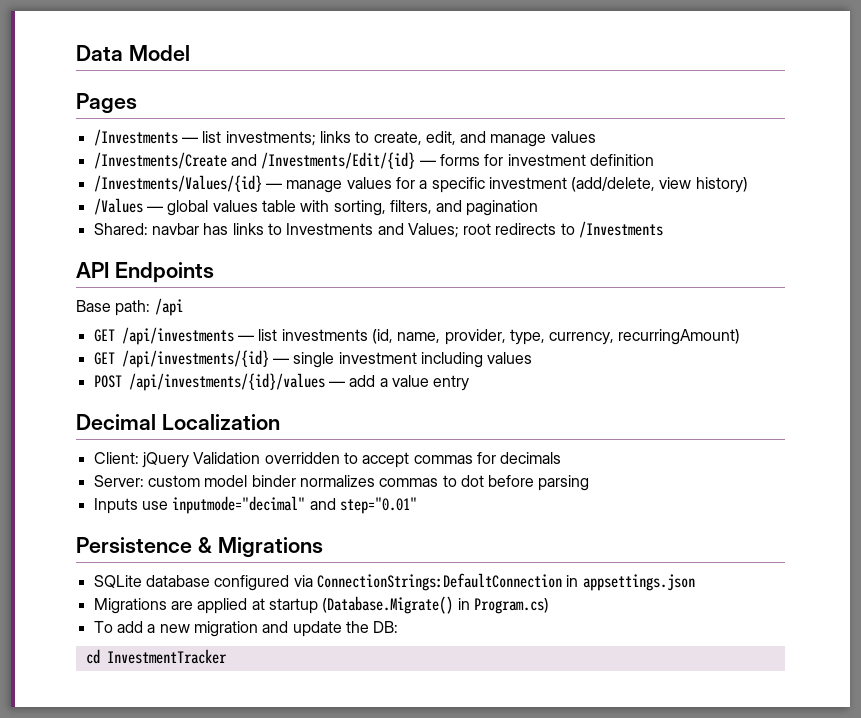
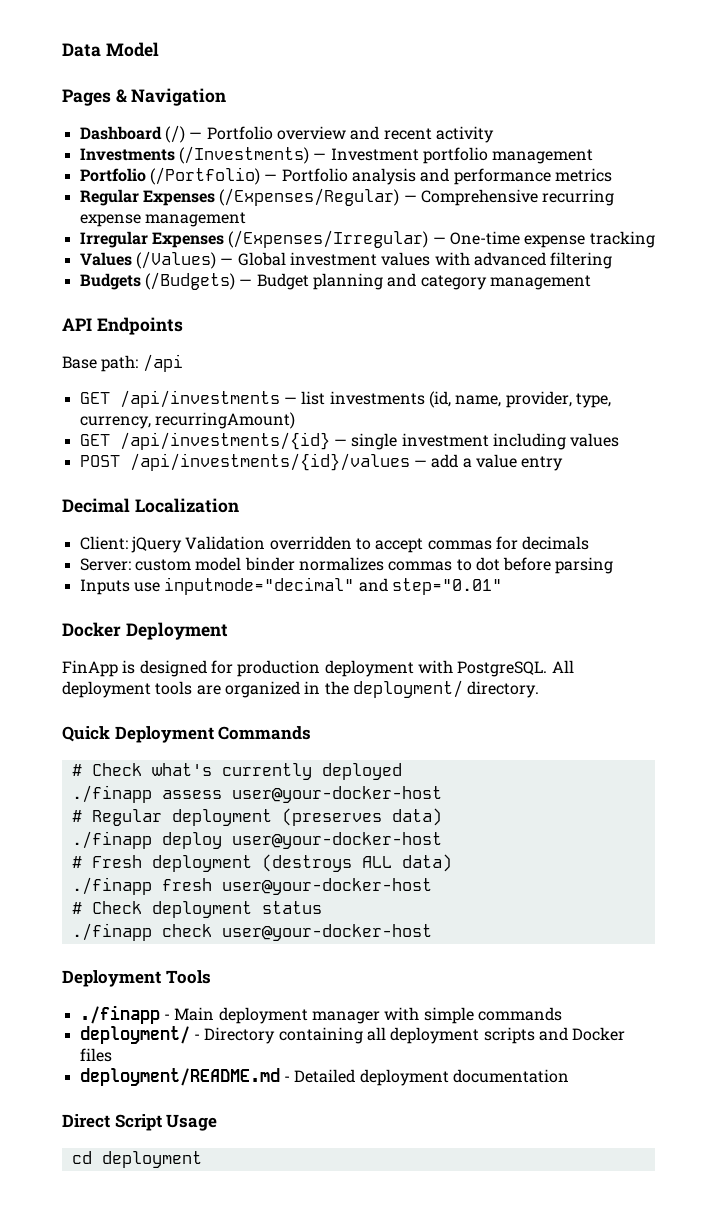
[93,129,596,147] [93,152,654,169] [93,175,748,193] [93,198,539,216] [93,221,664,238] // /Investments — list investments; links to create, edit, and manage values // /Investments/Create and /Investments/Edit/{id} — forms for investment definition // /Investments/Values/{id} — manage values for a specific investment (add/delete, view history) // /Values — global values table with sorting, filters, and pagination // Shared: navbar has links to Investments and Values; root redirects to /Investments -> [115,88,227,106] [79,125,494,143] [79,146,594,164] [79,167,612,185] [79,188,615,206] [79,212,246,227] [79,230,655,248] [79,251,613,269] [79,272,591,290] & Navigation // Dashboard (/) — Portfolio overview and recent activity // Investments (/Investments) — Investment portfolio management // Portfolio (/Portfolio) — Portfolio analysis and performance metrics // Regular Expenses (/Expenses/Regular) — Comprehensive recurring expense management // Irregular Expenses (/Expenses/Irregular) — One-time expense tracking // Values (/Values) — Global investment values with advanced filtering // Budgets (/Budgets) — Budget planning and category management
[76,537,323,558] [93,573,695,591] [93,596,549,614] [93,621,399,637] Persistence & Migrations // SQLite database configured via ConnectionStrings:DefaultConnection in appsettings.json // Migrations are applied at startup (Database.Migrate() in Program.cs) // To add a new migration and update the DB: -> [62,622,228,640] [62,660,574,677] [62,680,540,698] [62,726,312,743] [71,763,402,780] [71,785,442,803] [71,808,442,826] [71,831,442,849] [71,854,452,872] [71,877,432,895] [71,901,322,918] [71,923,432,941] [62,970,211,987] [79,1005,562,1024] [79,1026,626,1044] [79,1048,112,1062] [79,1068,569,1086] [62,1114,218,1131] Docker Deployment // FinApp is designed for production deployment with PostgreSQL. All deployment tools are organized in the deployment/ directory. // Quick Deployment Commands // # Check what's currently deployed // ./finapp assess user@your-docker-host // # Regular deployment (preserves data) // ./finapp deploy user@your-docker-host // # Fresh deployment (destroys ALL data) // ./finapp fresh user@your-docker-host // # Check deployment status // ./finapp check user@your-docker-host // Deployment Tools // ./finapp - Main deployment manager with simple commands // deployment/ - Directory containing all deployment scripts and Docker files // deployment/README.md - Detailed deployment documentation // Direct Script Usage
[106,649,227,664] InvestmentTracker -> [101,1151,202,1168] deployment

